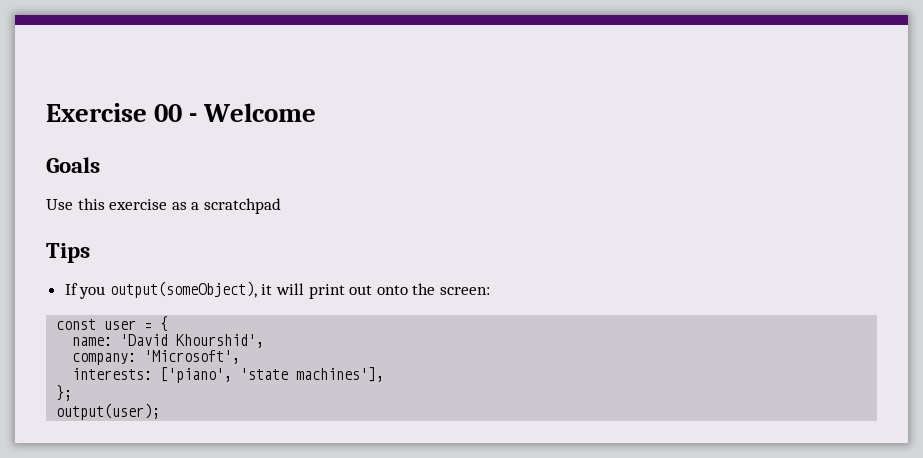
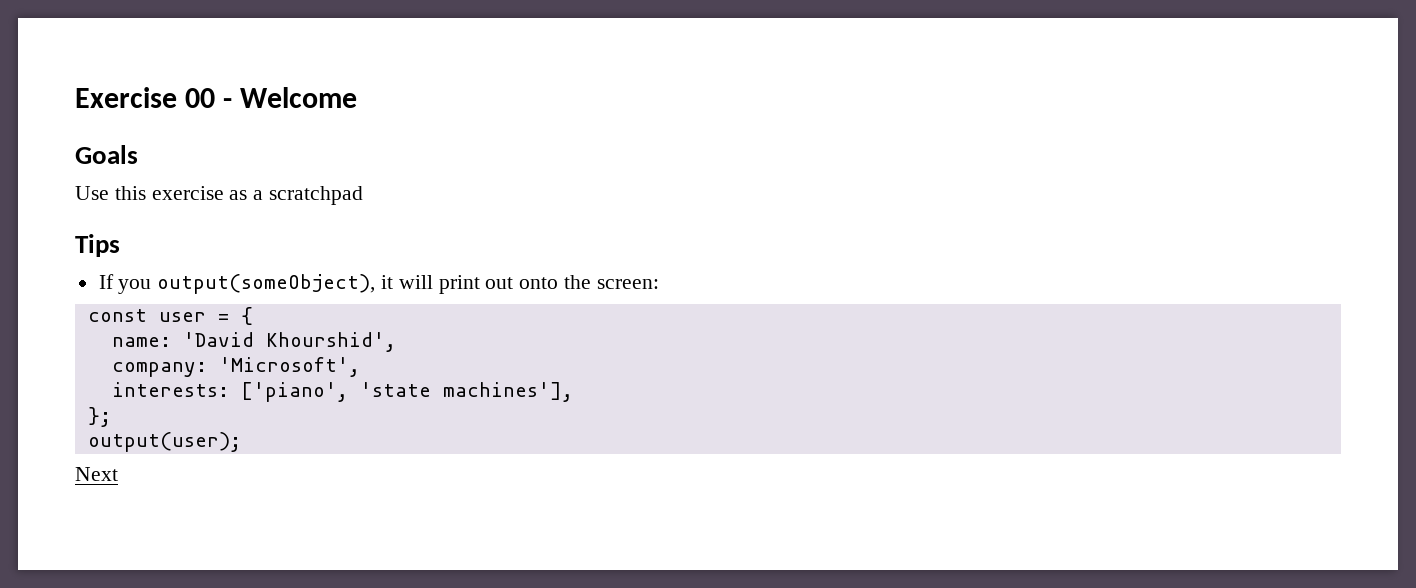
(161, 411) none -> [75,467,118,481] // Next

